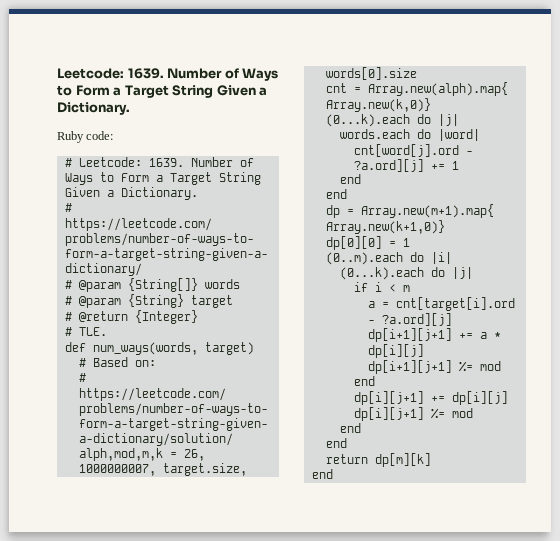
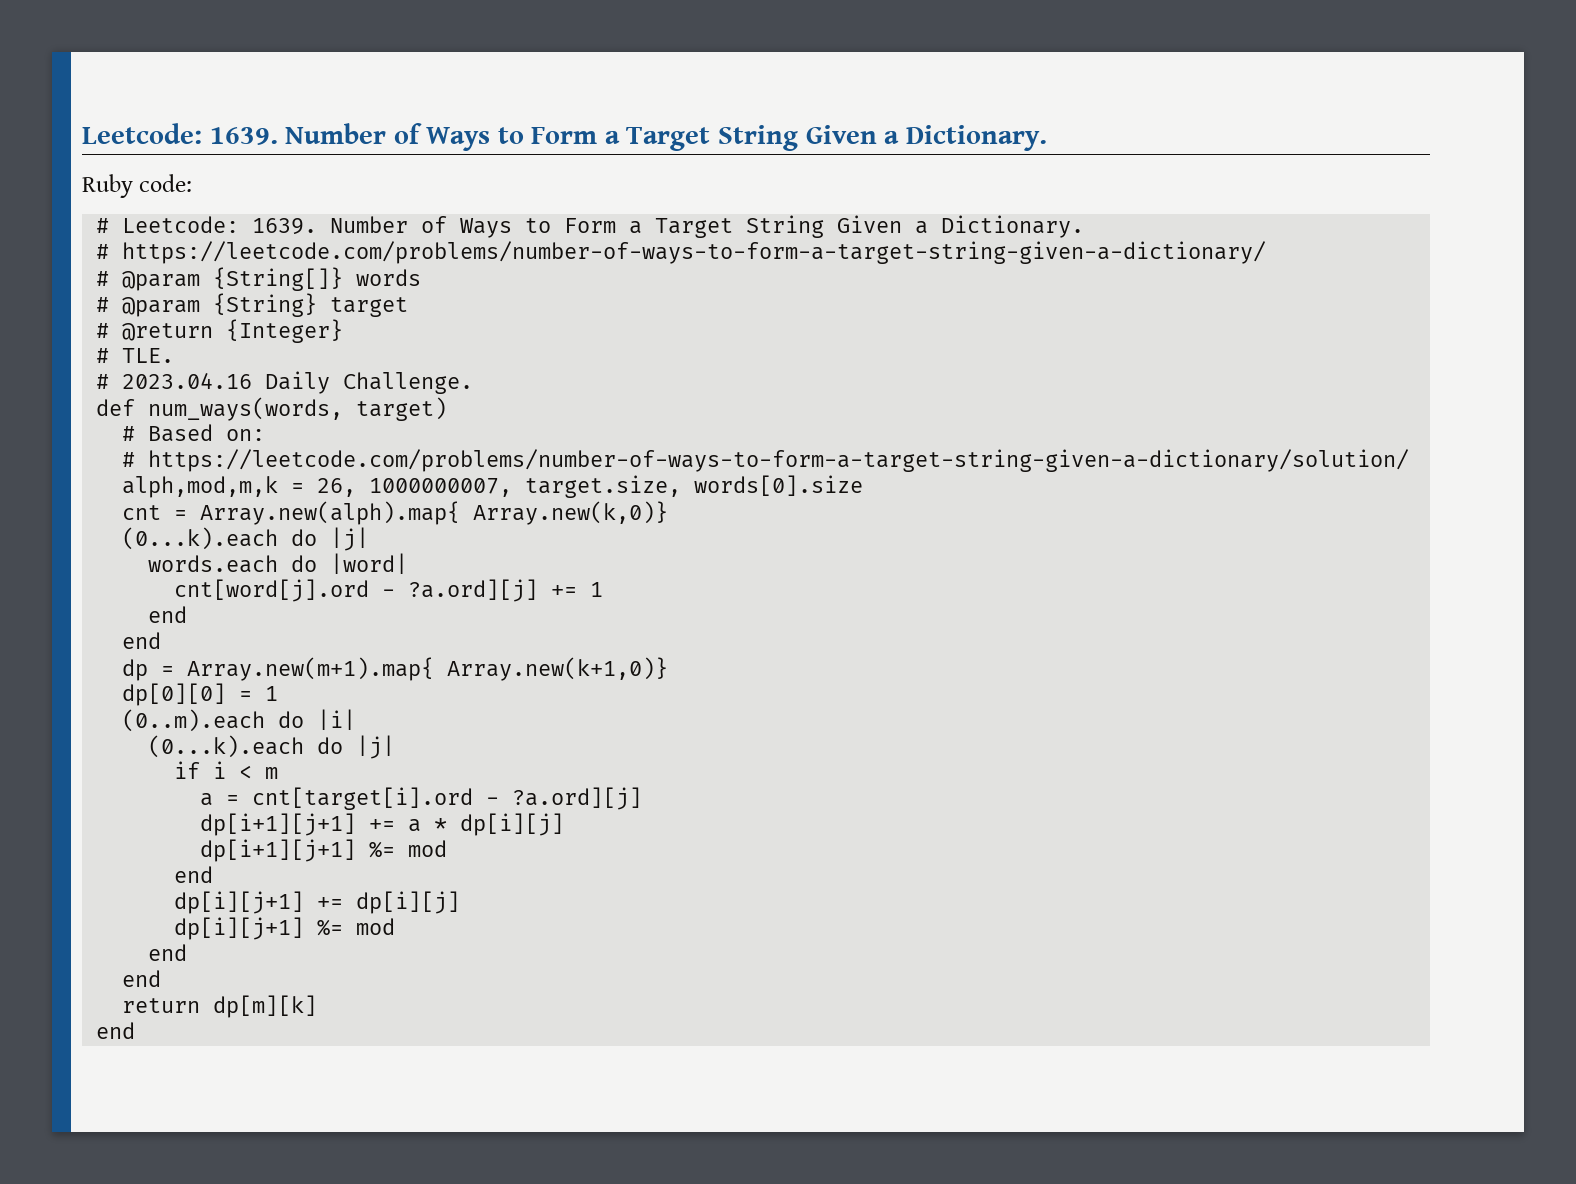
(107, 331) none -> [96,371,474,394] // # 2023.04.16 Daily Challenge.

